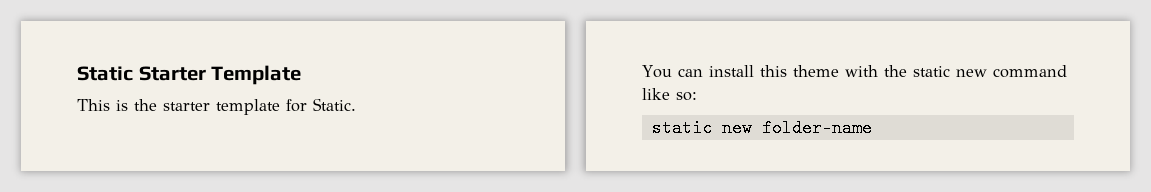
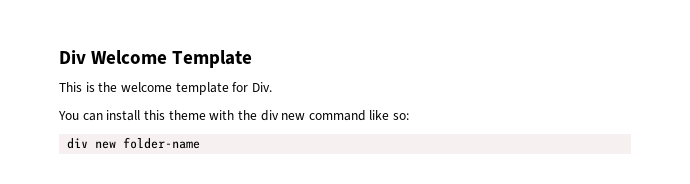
[77,66,206,81] Static Starter -> [59,50,168,64] Div Welcome
[163,102,210,111] starter -> [120,82,172,92] welcome
[313,98,356,111] Static. -> [251,82,272,92] Div.
[912,66,950,77] static -> [260,110,279,121] div
[651,119,712,137] static -> [67,138,89,149] div

